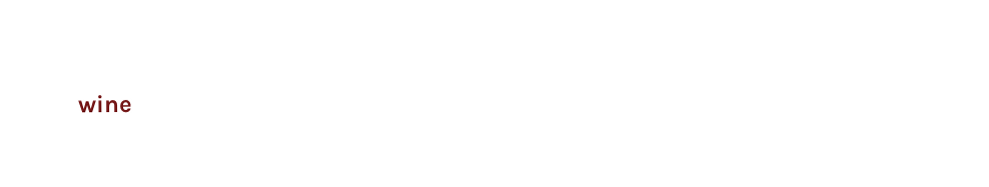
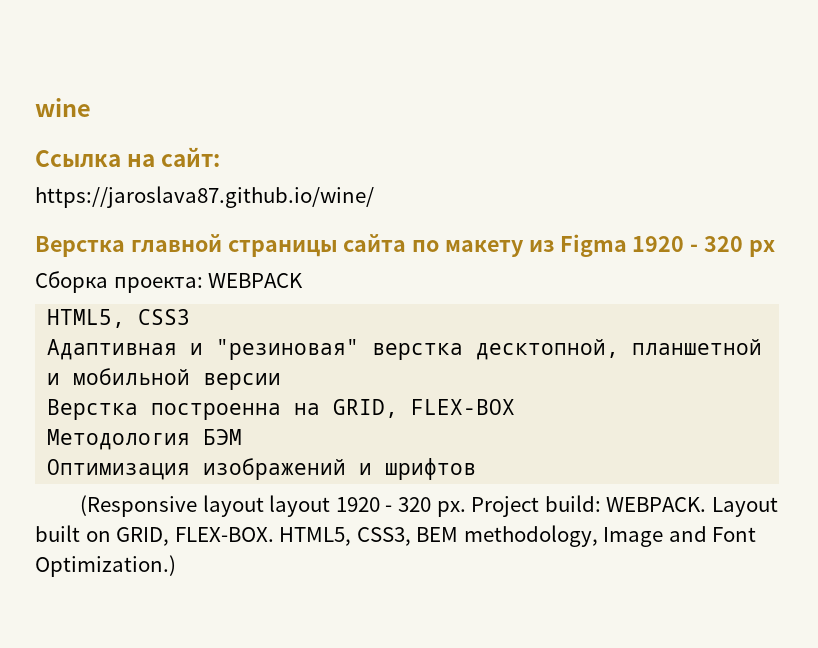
(133, 103) none -> [35,147,221,167] [35,186,374,208] [35,234,775,257] [35,271,304,293] [47,309,191,328] [47,339,763,360] [47,368,282,390] [47,399,516,420] [47,429,243,450] [47,458,477,480] [80,495,778,517] [35,525,757,547] [35,555,176,577] // Cсылка на сайт: // https://jaroslava87.github.io/wine/ // Верстка главной страницы сайта по макету из Figma 1920 - 320 px // Сборка проекта: WEBPACK // HTML5, CSS3 // Адаптивная и "резиновая" верстка десктопной, планшетной и мобильной версии // Верстка построенна на GRID, FLEX-BOX // Mетодология БЭМ // Оптимизация изображений и шрифтов // (Responsive layout layout 1920 - 320 px. Project build: WEBPACK. Layout built on GRID, FLEX-BOX. HTML5, CSS3, BEM methodology, Image and Font Optimization.)

